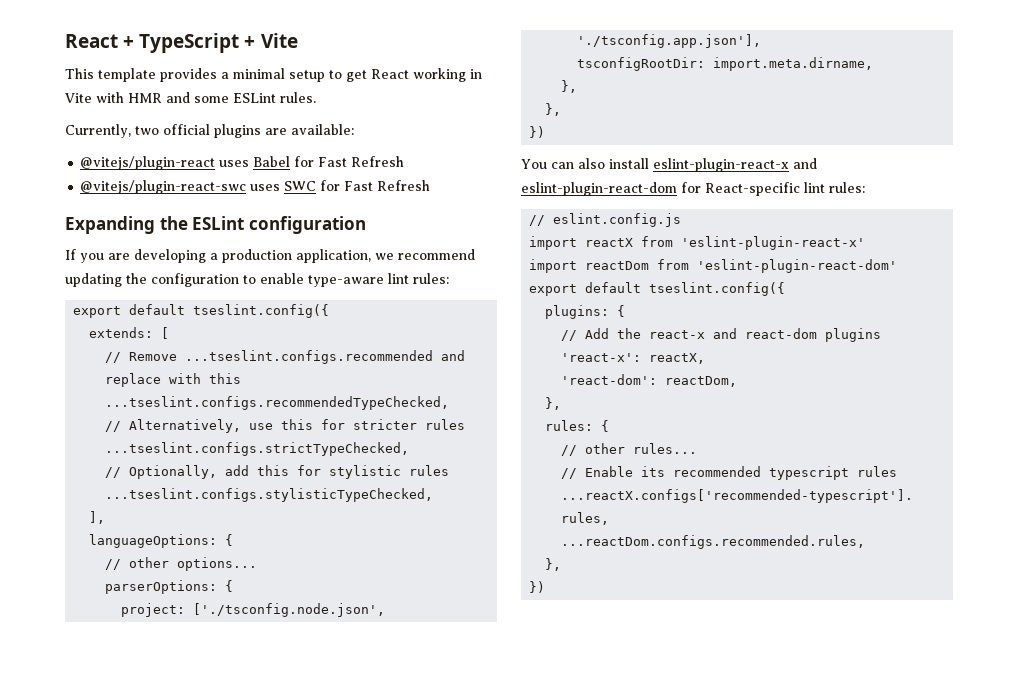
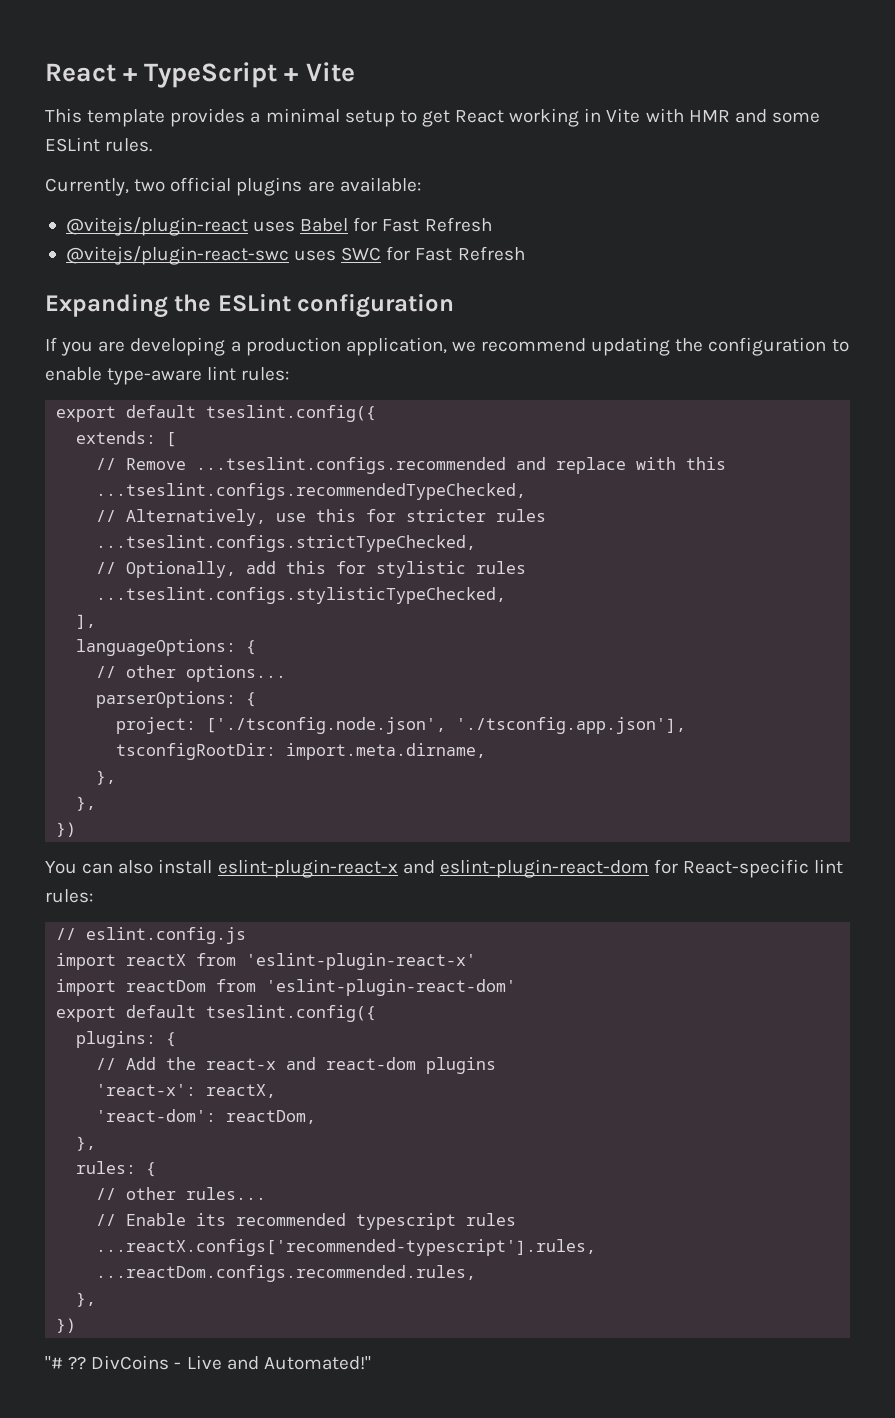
(546, 587) none -> [45,1355,371,1370] // "# ?? DivCoins - Live and Automated!"

